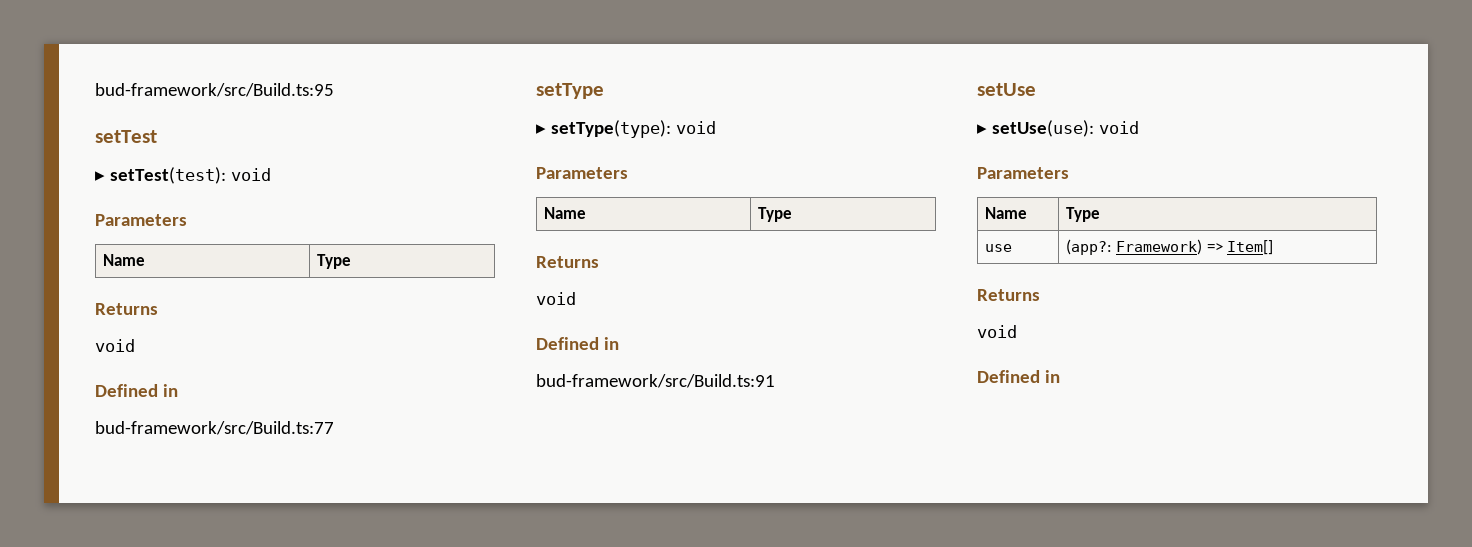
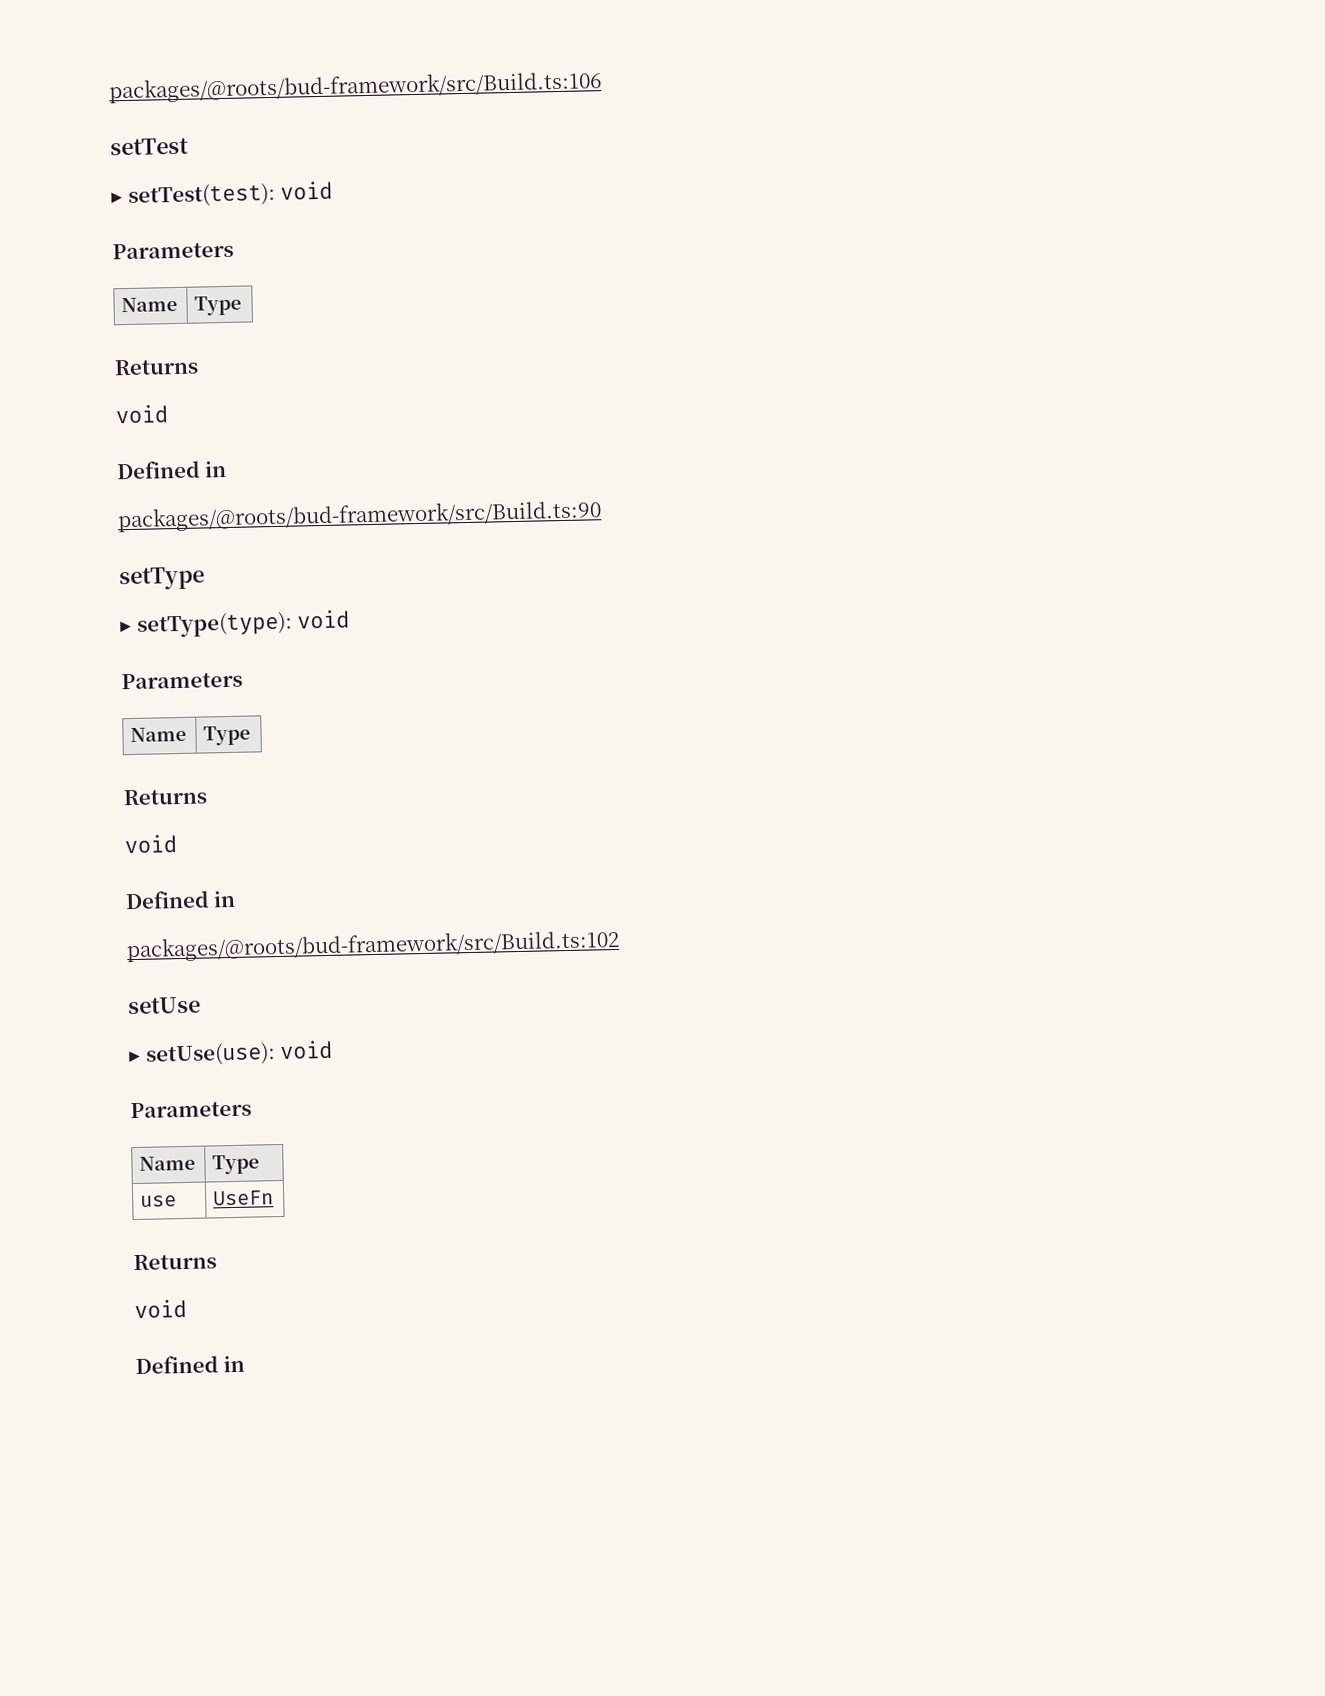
[95,83,334,97] bud-framework/src/Build.ts:95 -> [108,70,602,104] packages/@roots/bud-framework/src/Build.ts:106
[95,421,334,435] bud-framework/src/Build.ts:77 -> [117,499,602,533] packages/@roots/bud-framework/src/Build.ts:90
[536,374,775,388] bud-framework/src/Build.ts:91 -> [126,928,620,963] packages/@roots/bud-framework/src/Build.ts:102
[1065,239,1274,255] (app?: Framework) => Item[] -> [213,1190,275,1206] UseFn

